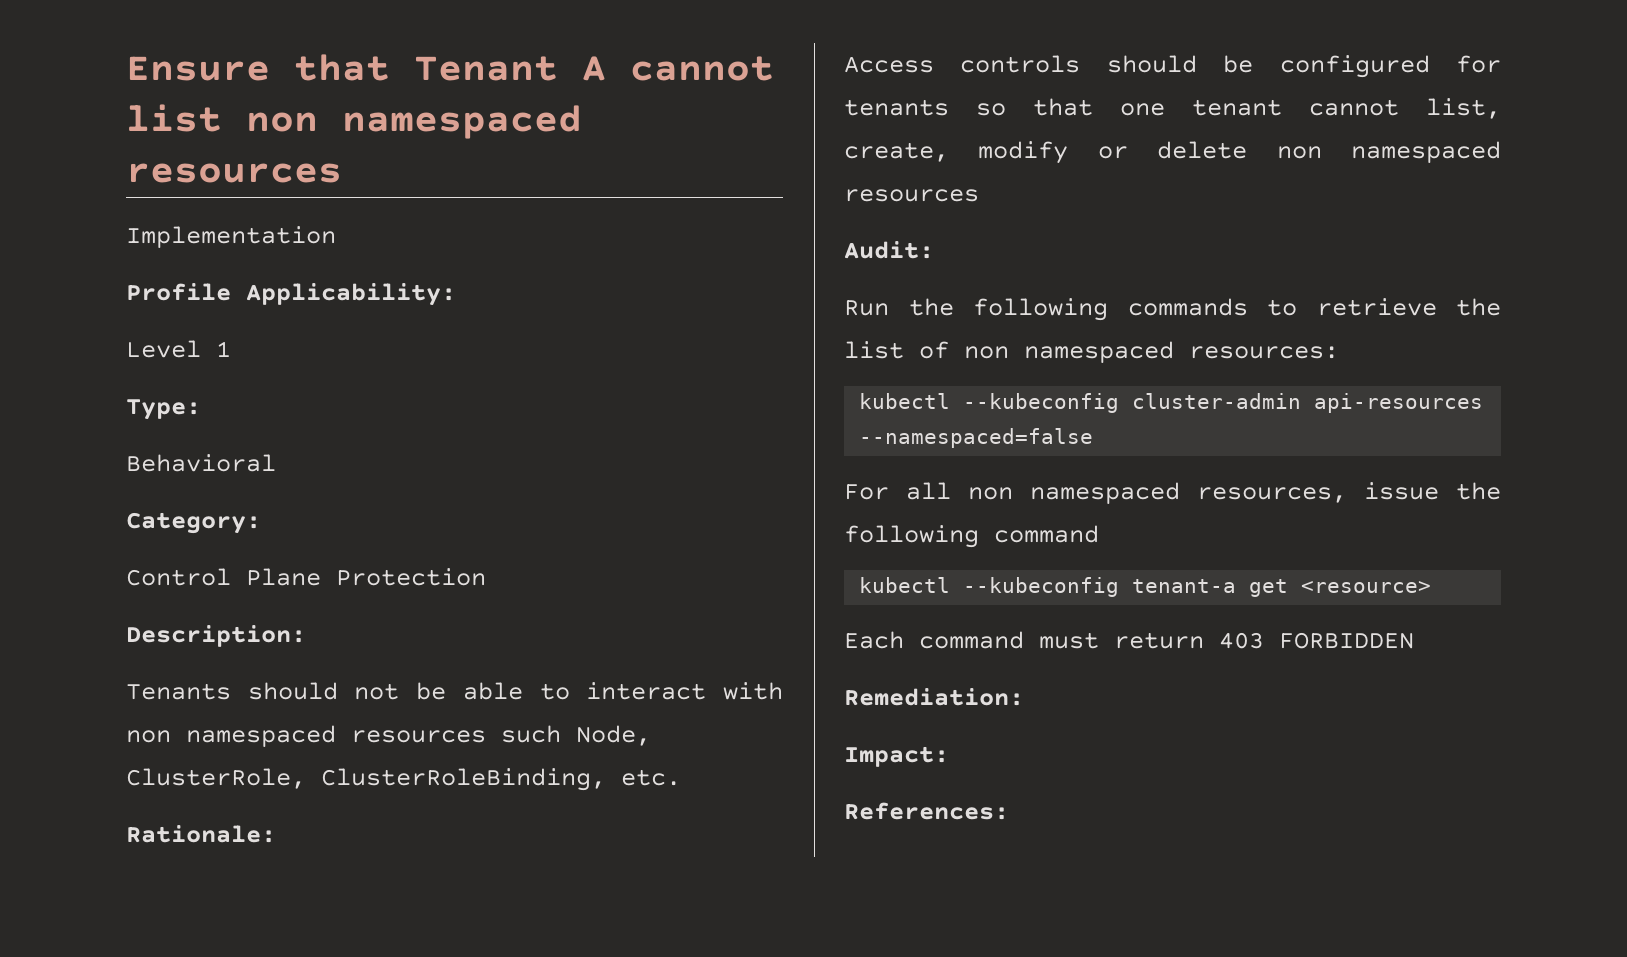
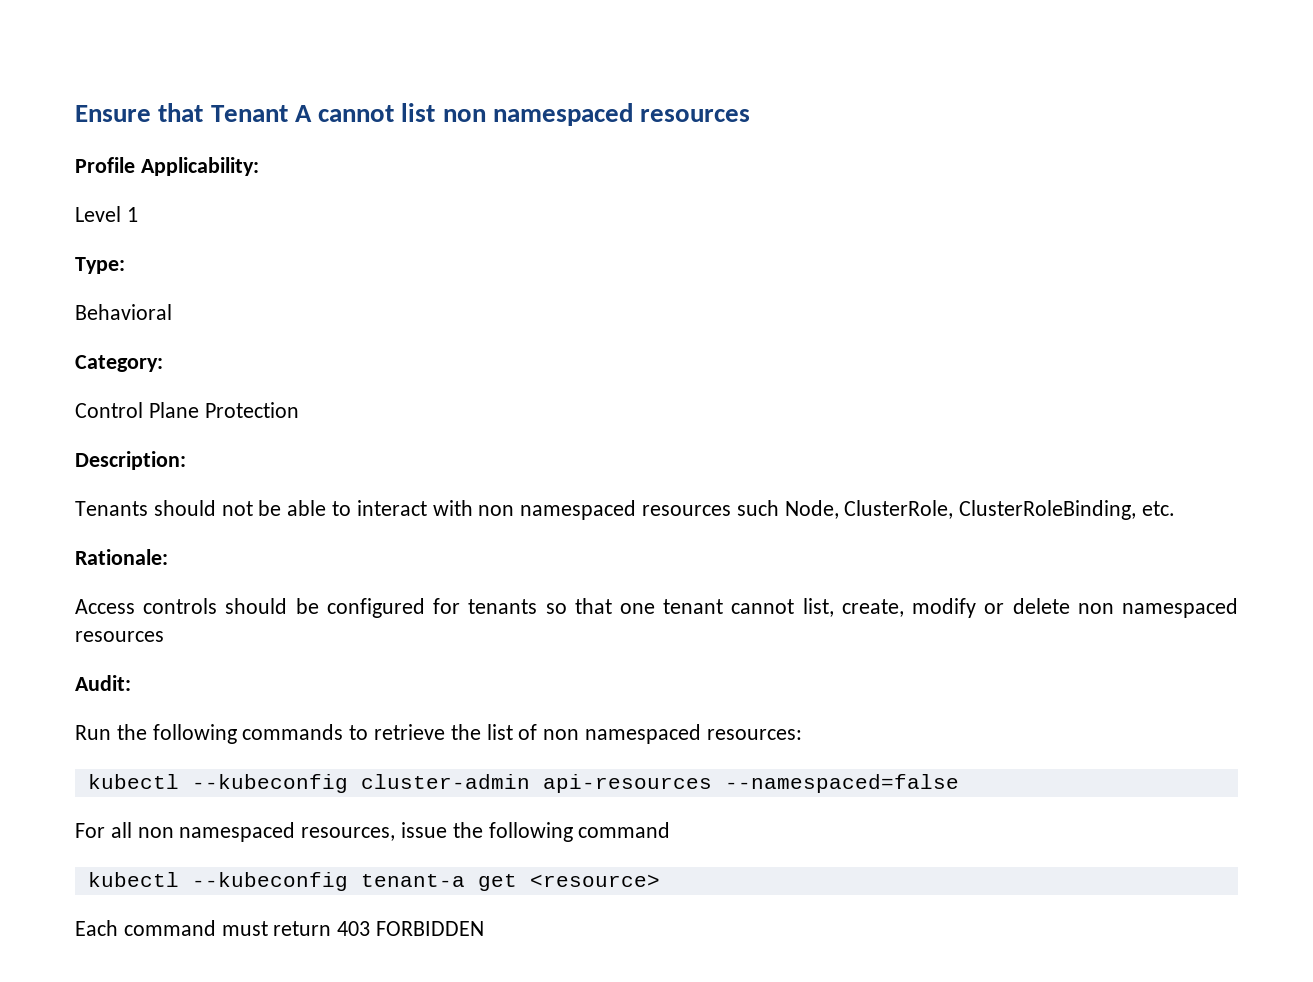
[126,226,336,248] // Implementation -> (751, 115) none
[844,688,1024,706] [844,746,949,767] [844,802,1009,820] // Remediation: // Impact: // References: -> (485, 928) none

